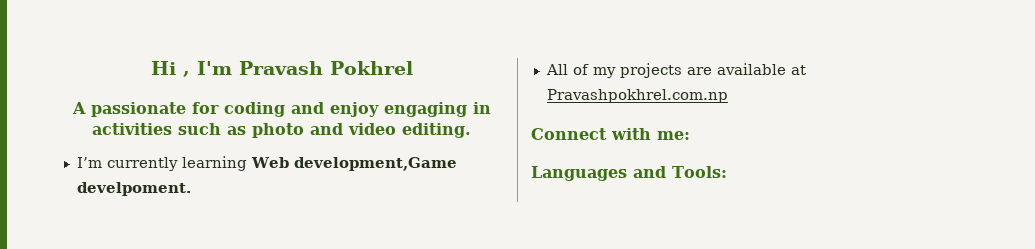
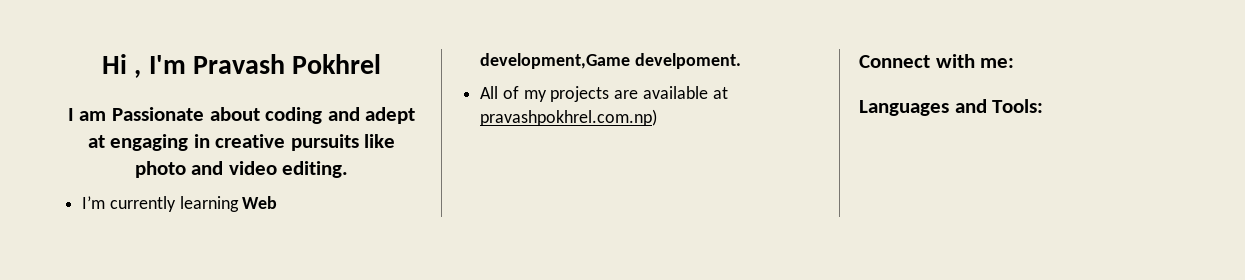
[71,102,491,117] [92,123,246,135] A passionate for coding and enjoy engaging in activities such as -> [67,107,416,124] [87,134,396,151] I am Passionate about coding and adept at engaging in creative pursuits like
[546,89,728,103] Pravashpokhrel.com.np -> [480,109,658,126] pravashpokhrel.com.np)

